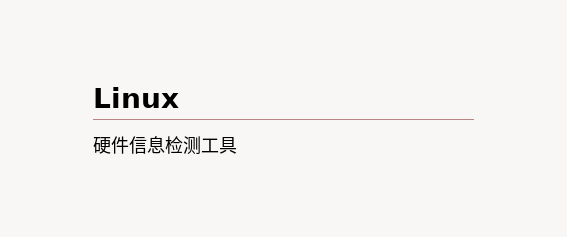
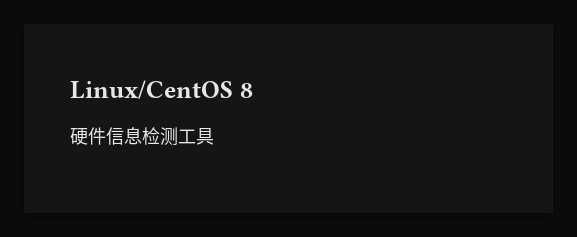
[93,87,179,108] Linux -> [70,80,253,99] Linux/CentOS 8

